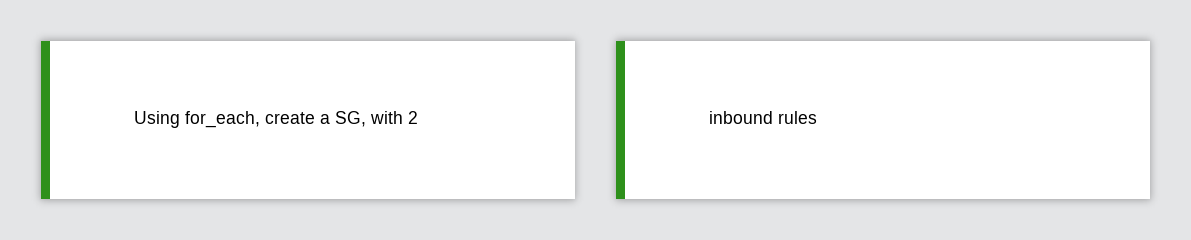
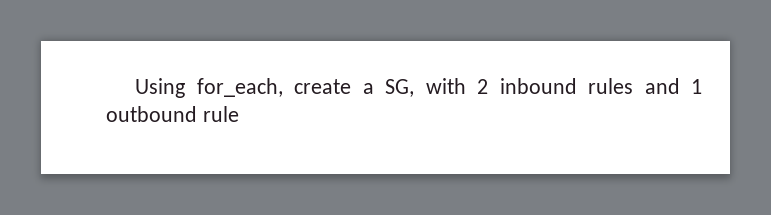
(817, 117) none -> [644,78,702,94] [106,106,239,122] and 1 outbound rule

